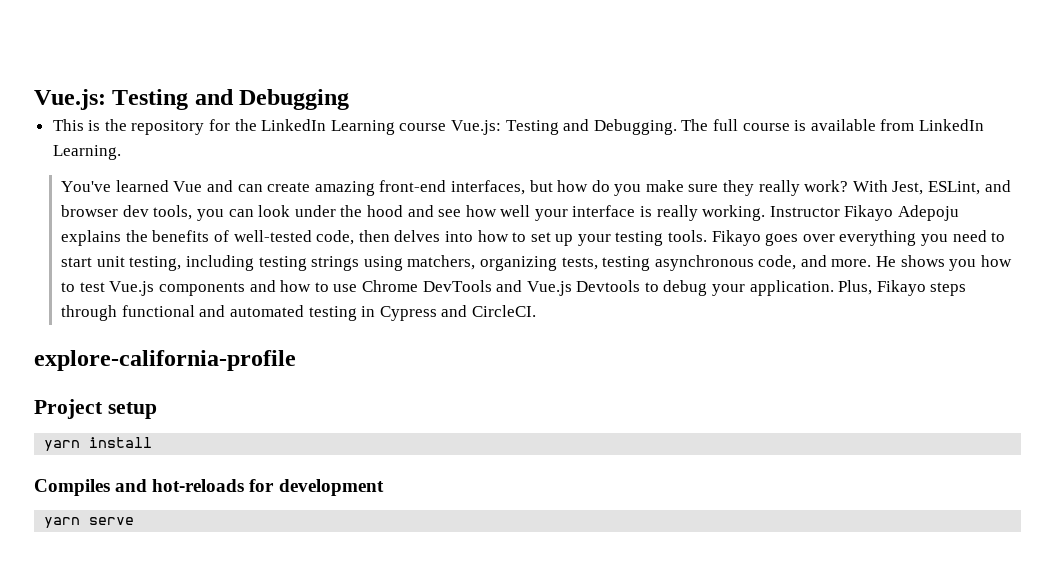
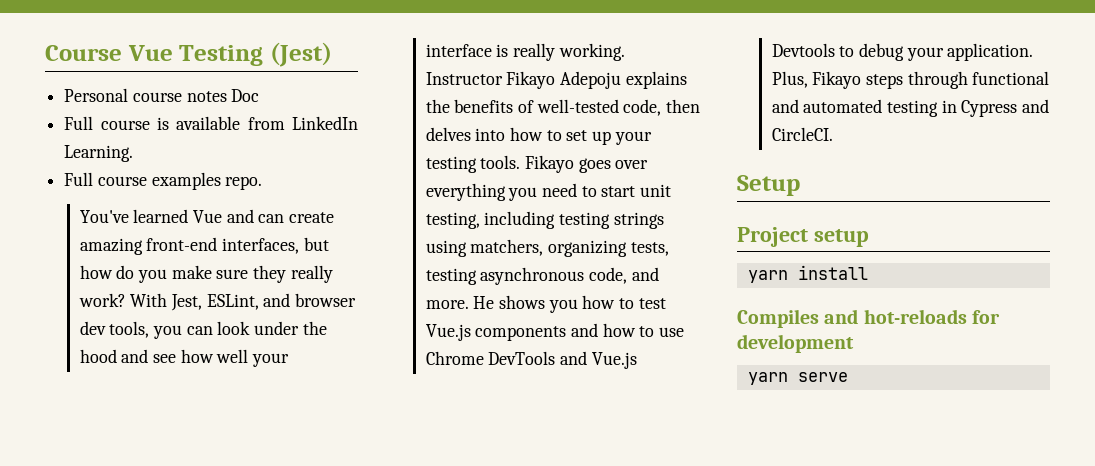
[34,89,350,110] [52,119,738,135] Vue.js: Testing and Debugging // This is the repository for the LinkedIn Learning course Vue.js: Testing and Debugging. The full -> [45,42,332,67] [64,88,260,102] [64,116,94,130] Course Vue Testing (Jest) // Personal course notes Doc // Full
(121, 152) none -> [64,172,263,190] // Full course examples repo.
[34,350,296,371] explore-california-profile -> [737,175,800,196] Setup

